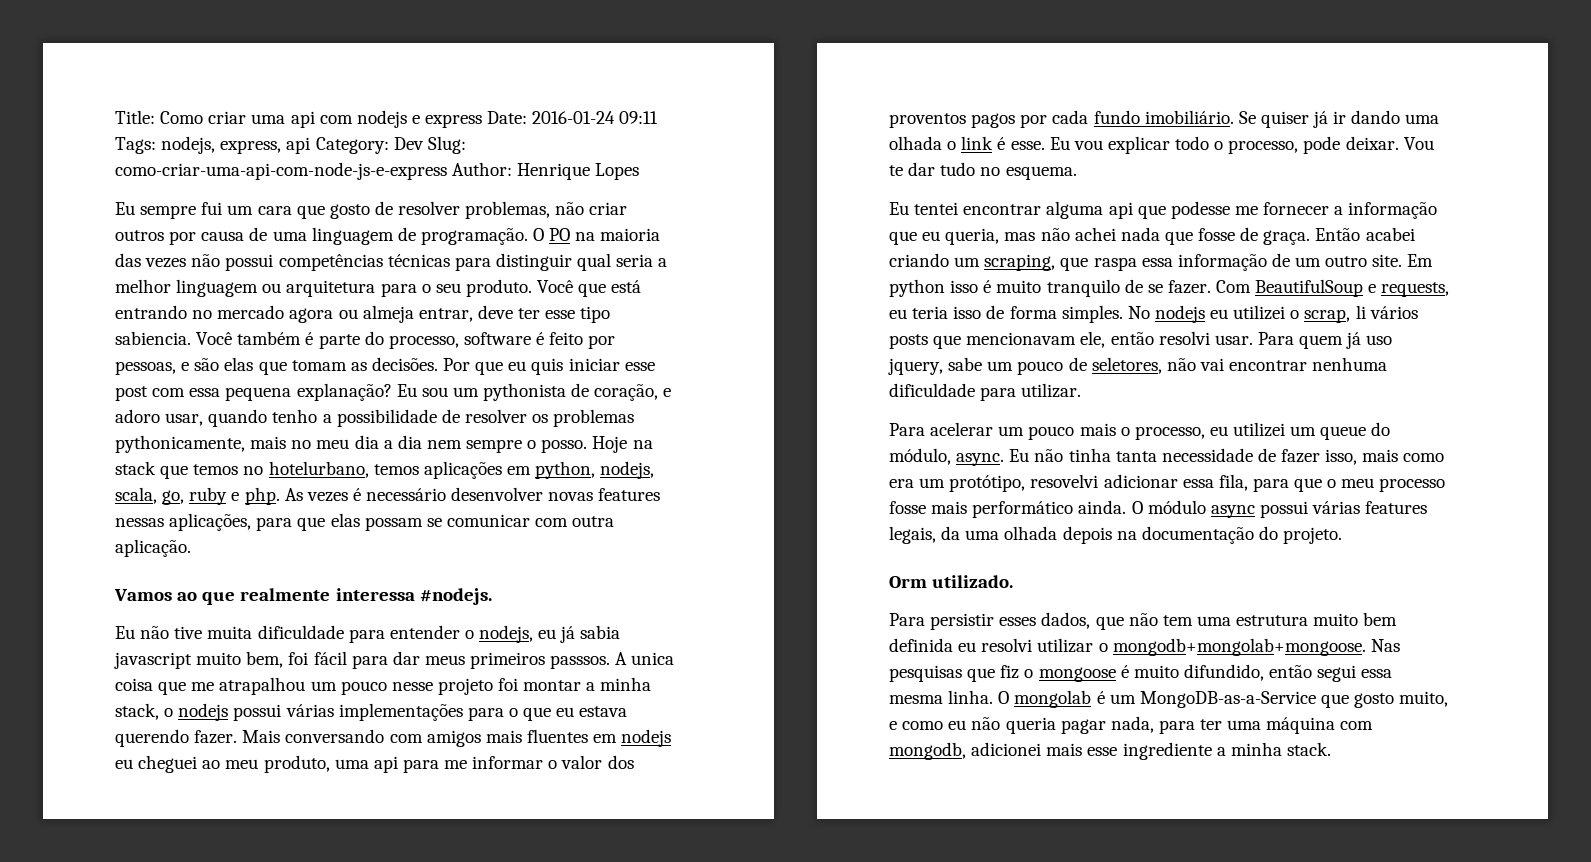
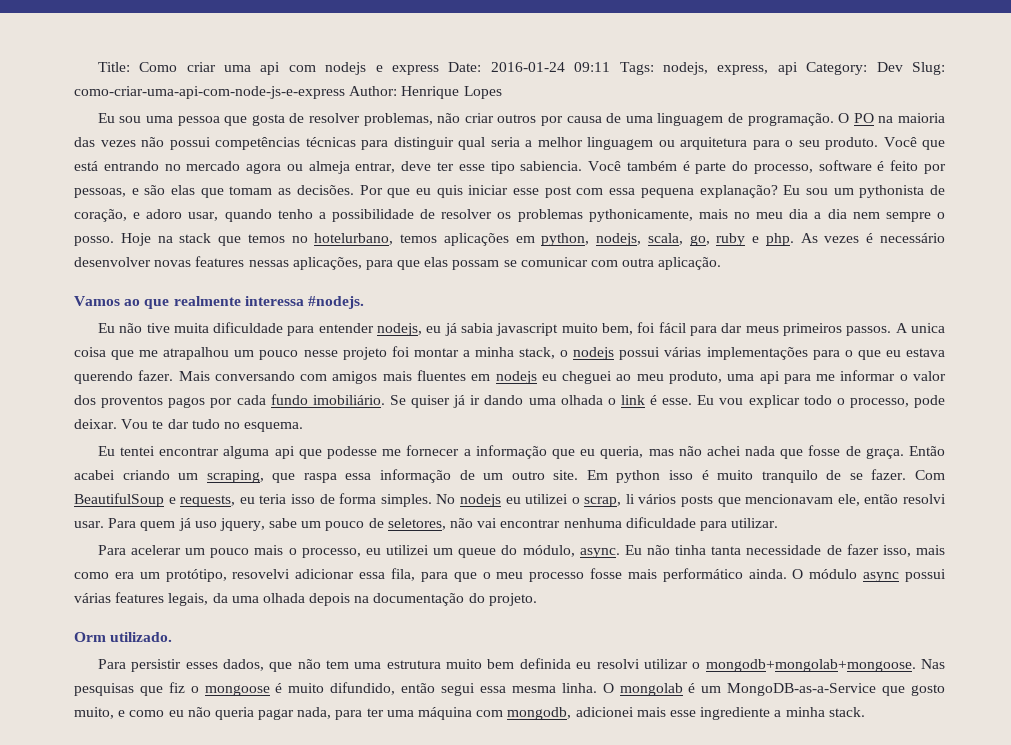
[140,202,370,219] sempre fui um cara que gosto -> [119,114,285,126] sou uma pessoa que gosta
[464,630,474,639] o -> (374, 328) none
[550,655,611,669] passsos. -> [846,326,892,336] passos.

